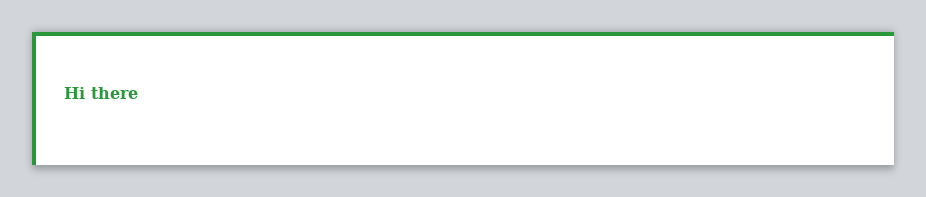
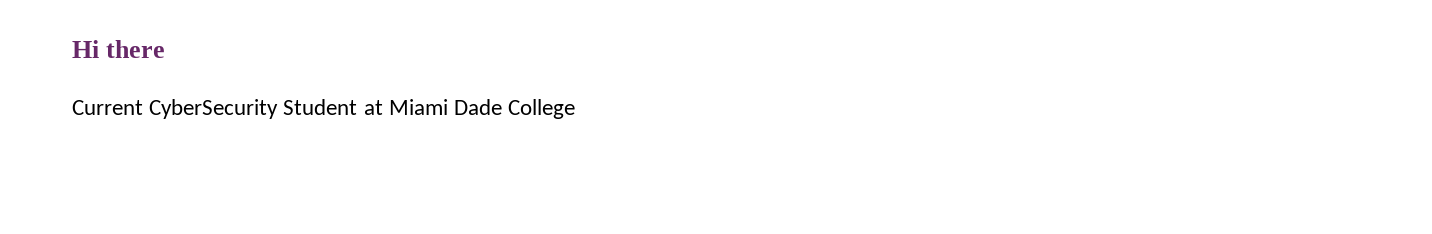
(138, 93) none -> [72,99,576,119] // Current CyberSecurity Student at Miami Dade College

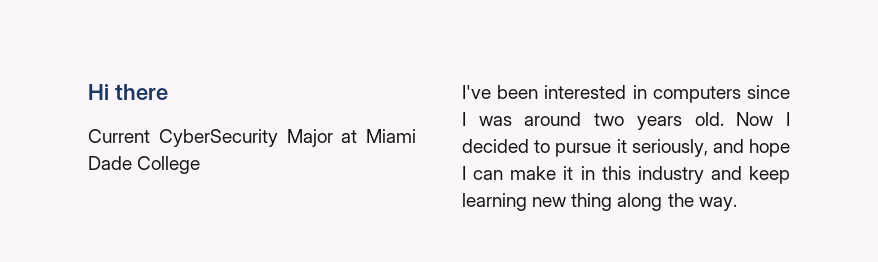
[283,99,358,115] Student -> [286,129,333,147] Major
(576, 109) none -> [462,85,790,103] [462,112,790,130] [462,139,790,157] [462,166,790,184] [462,193,737,211] // I've been interested in computers since I was around two years old. Now I decided to pursue it seriously, and hope I can make it in this industry and keep learning new thing along the way.

